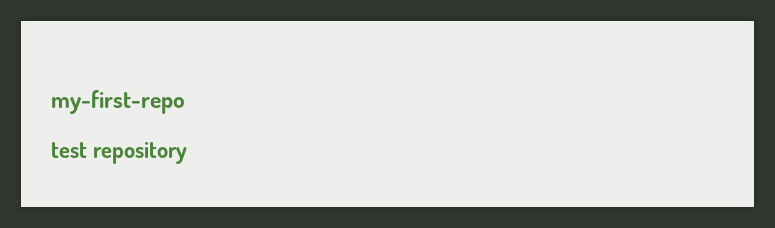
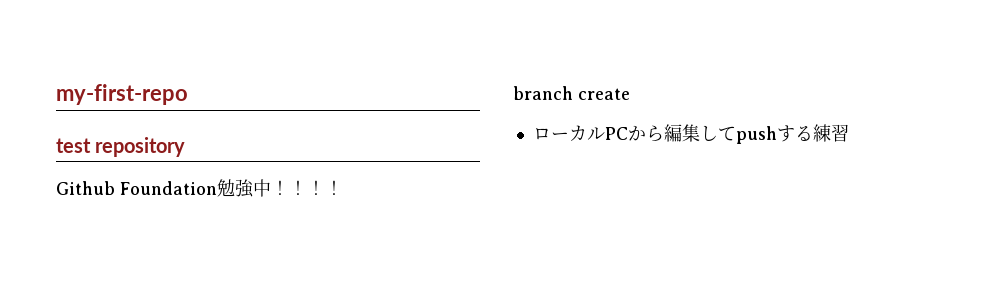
(188, 153) none -> [56,179,343,198] [513,86,630,100] [532,124,849,144] // Github Foundation勉強中！！！！ // branch create // ローカルPCから編集してpushする練習

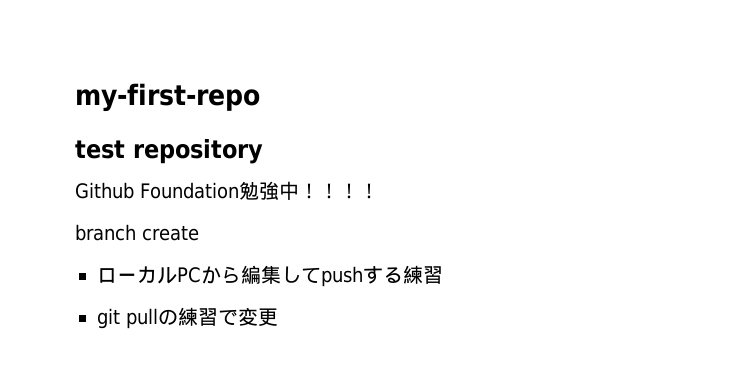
(849, 133) none -> [97,307,278,329] // git pullの練習で変更

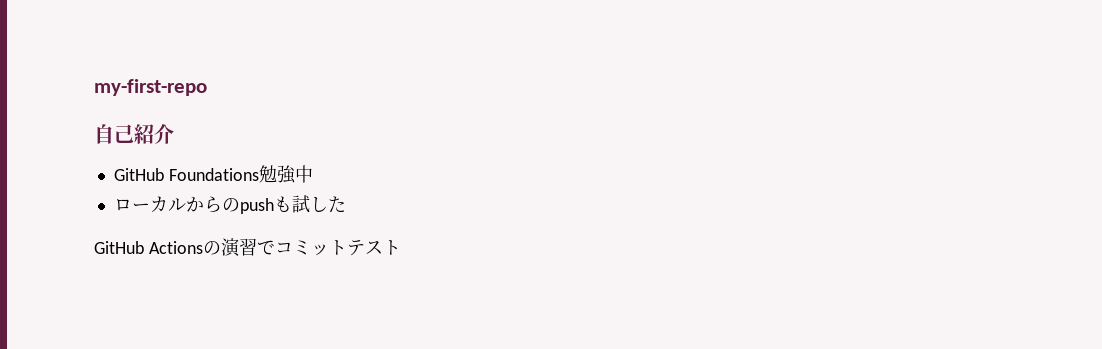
[75,139,263,164] [75,181,379,201] [75,224,199,241] [97,265,443,287] [97,307,278,329] test repository // Github Foundation勉強中！！！！ // branch create // ローカルPCから編集してpushする練習 // git pullの練習で変更 -> [94,124,174,144] [113,165,313,184] [113,195,346,214] [94,238,401,257] 自己紹介 // GitHub Foundations勉強中 // ローカルからのpushも試した // GitHub Actionsの演習でコミットテスト

